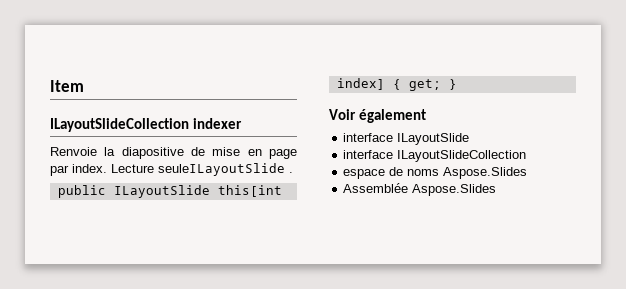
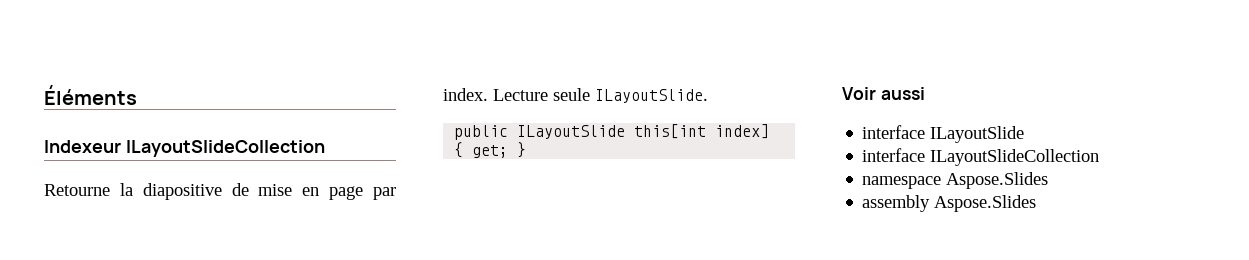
[50,80,84,92] [50,118,243,132] [50,147,97,156] Item // ILayoutSlideCollection indexer // Renvoie -> [44,85,137,105] [44,140,325,157] [44,184,110,196] Éléments // Indexeur ILayoutSlideCollection // Retourne
[158,163,293,176] seuleILayoutSlide . -> [553,88,708,103] seule ILayoutSlide.
[358,109,426,123] également -> [880,87,925,100] aussi
[343,167,440,179] espace de noms -> [862,176,942,189] namespace
[343,183,409,193] Assemblée -> [862,195,931,212] assembly

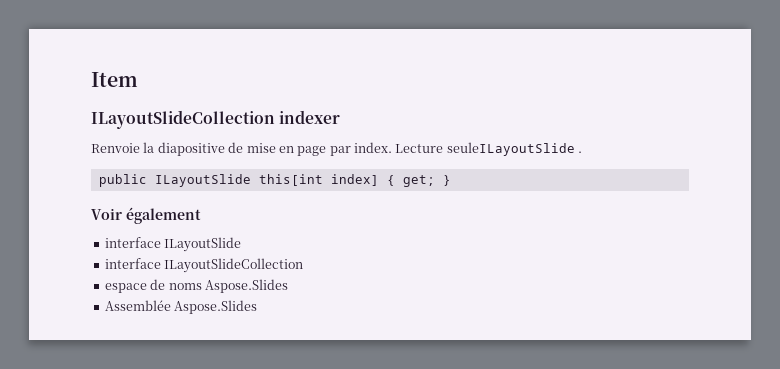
[44,85,137,105] [44,140,325,157] [44,184,110,196] Éléments // Indexeur ILayoutSlideCollection // Retourne -> [91,72,138,87] [91,110,341,129] [91,143,140,153] Item // ILayoutSlideCollection indexer // Renvoie
[553,88,708,103] seule ILayoutSlide. -> [446,142,583,156] seuleILayoutSlide .
[880,87,925,100] aussi -> [126,207,201,224] également
[862,176,942,189] namespace -> [104,279,202,293] espace de noms
[862,195,931,212] assembly -> [104,300,171,311] Assemblée

